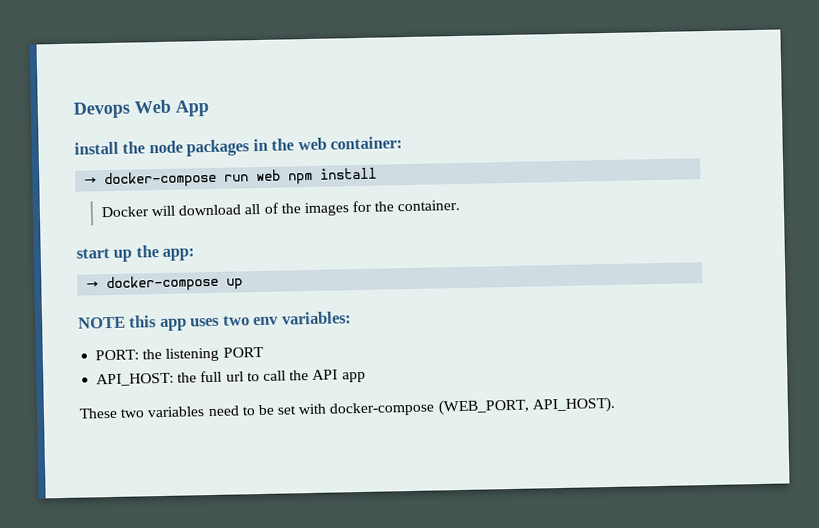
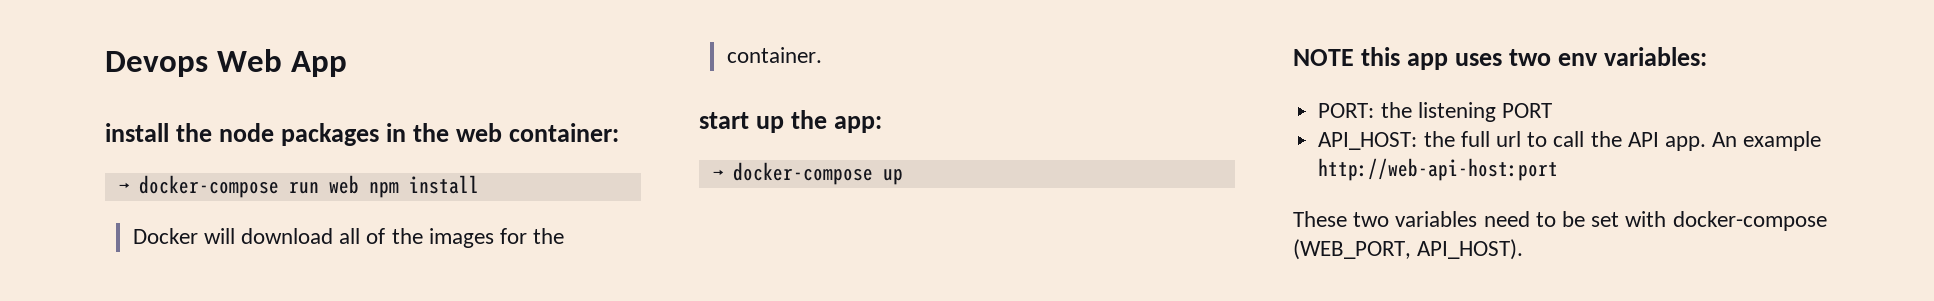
[341,371,366,383] app -> [1664,131,1822,151] [1318,158,1559,181] app. An example http://web-api-host:port

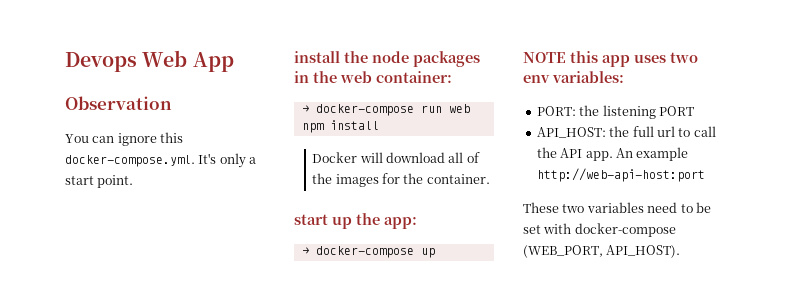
(347, 64) none -> [65,96,172,110] [65,132,184,146] [65,153,257,168] [65,175,134,188] // Observation // You can ignore this docker-compose.yml. It's only a start point.

